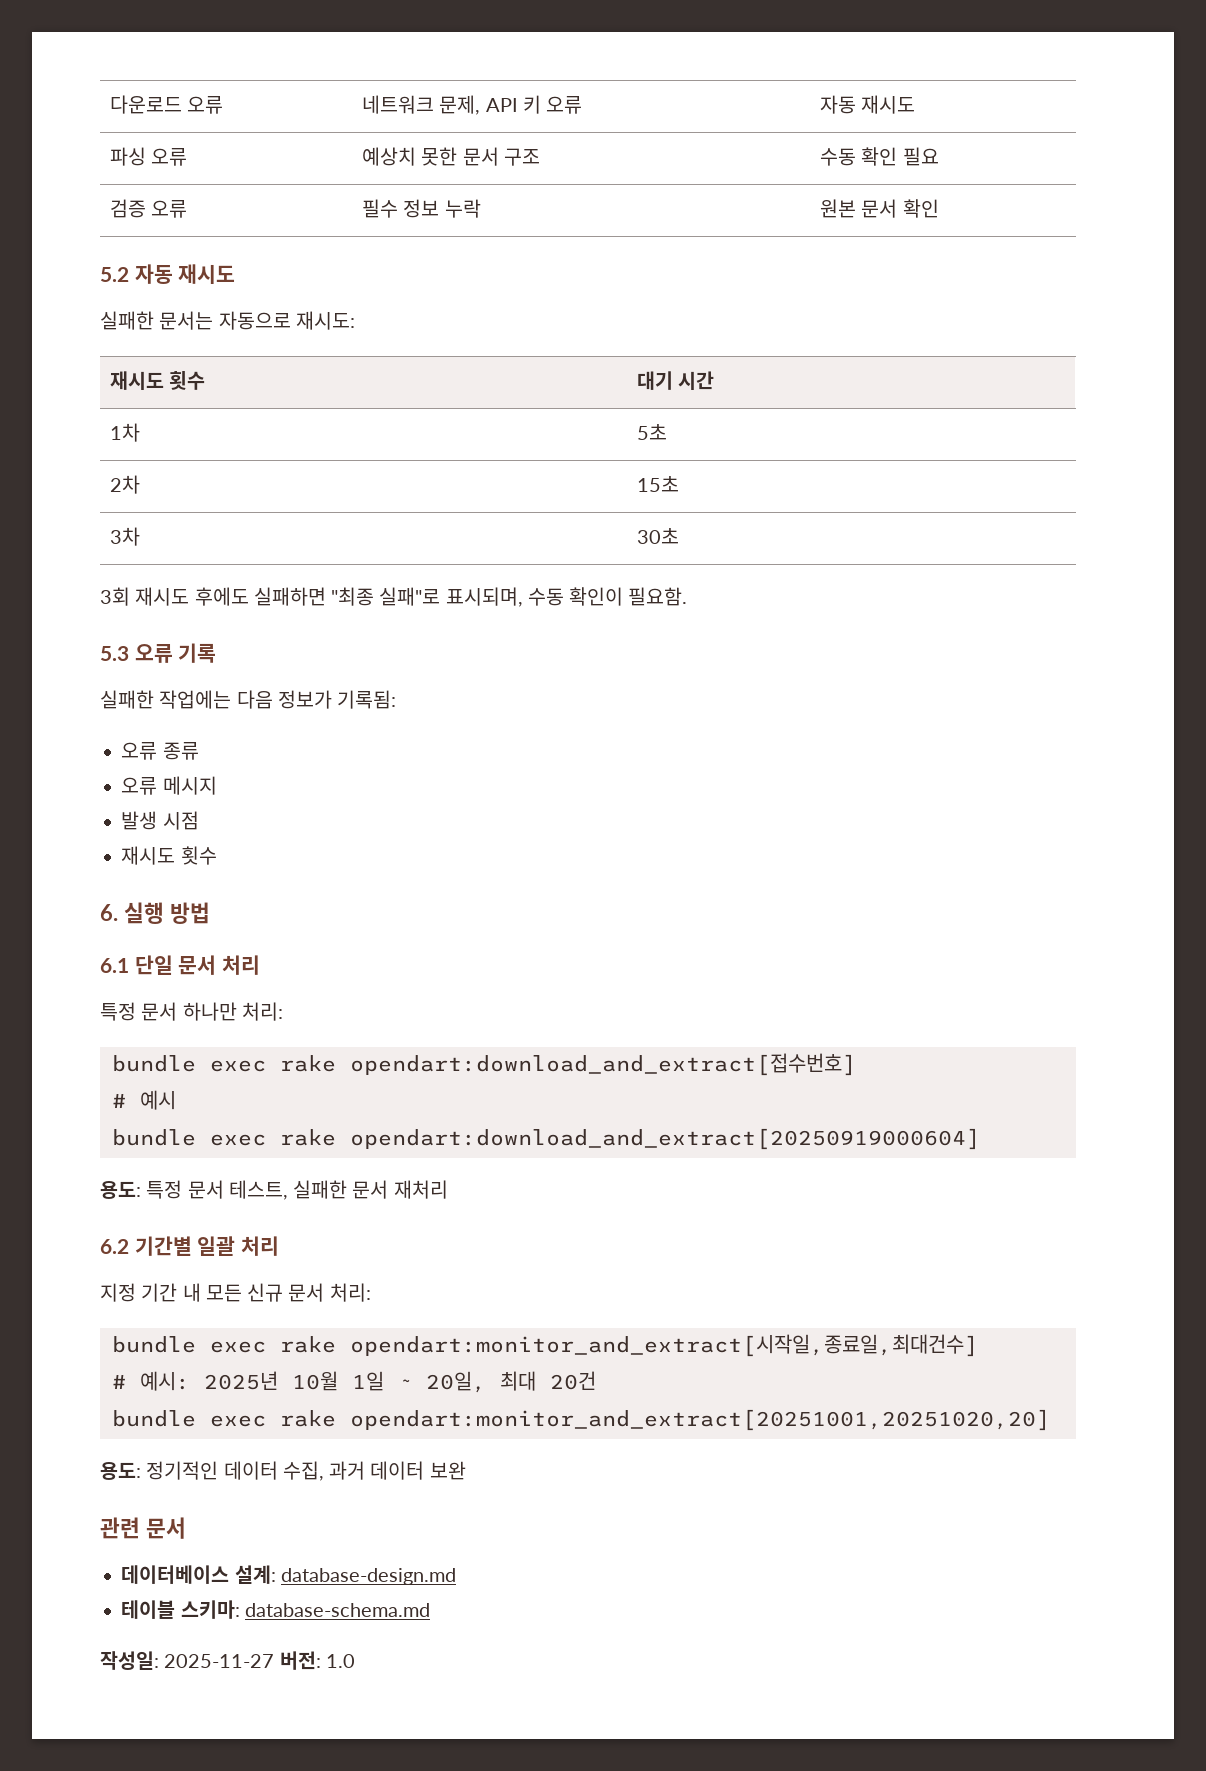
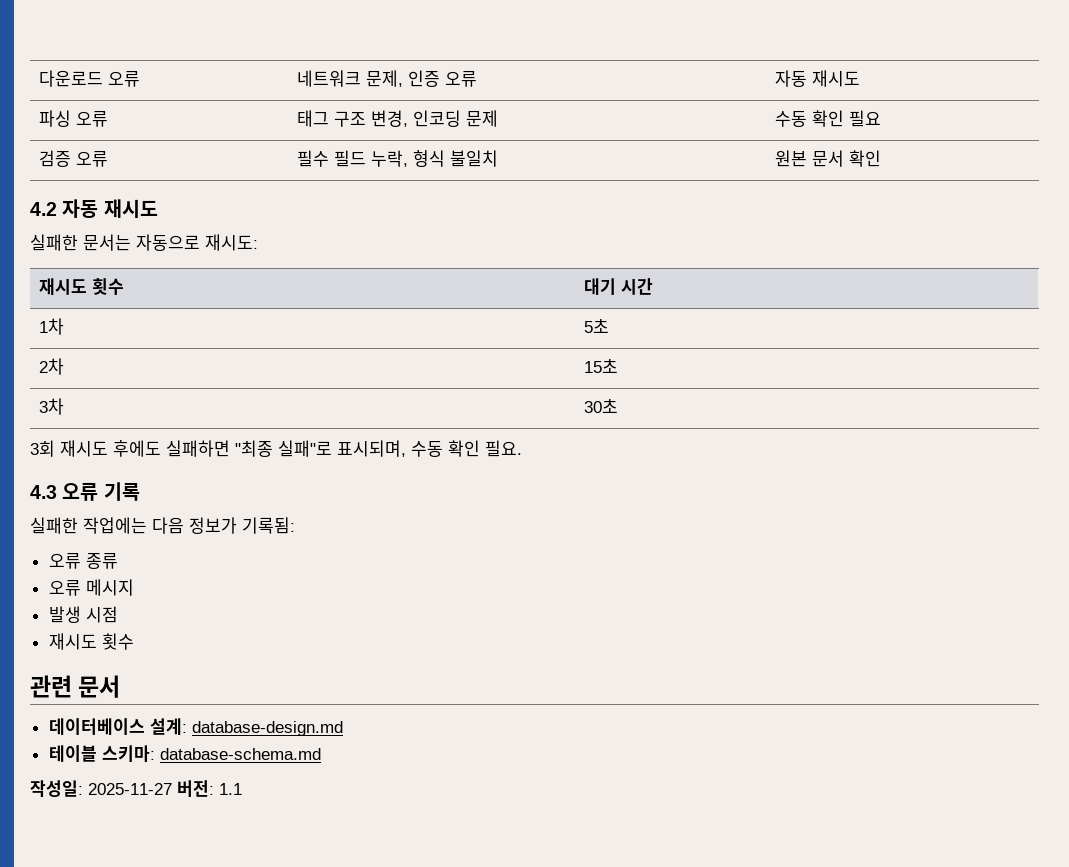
[485,95,541,114] API 키 -> [407,70,440,87] 인증
[362,147,540,166] 예상치 못한 문서 구조 -> [296,110,498,127] 태그 구조 변경, 인코딩 문제
[403,199,481,218] 정보 누락 -> [333,150,498,167] 필드 누락, 형식 불일치
[100,267,129,282] 5.2 -> [30,202,57,216] 4.2
[569,587,688,606] [100,646,129,661] 확인이 필요함. // 5.3 -> [448,440,522,457] [30,485,57,499] 확인 필요. // 4.3
[100,902,210,924] [100,955,260,975] [100,1002,283,1021] [111,1053,856,1076] [111,1090,176,1110] [111,1128,980,1150] [100,1180,448,1200] [100,1236,279,1256] [100,1283,371,1302] [111,1334,978,1357] [111,1371,596,1393] [111,1409,1050,1431] [100,1461,466,1481] // 6. 실행 방법 // 6.1 단일 문서 처리 // 특정 문서 하나만 처리: // bundle exec rake opendart:download_and_extract[접수번호] // # 예시 // bundle exec rake opendart:download_and_extract[20250919000604] // 용도: 특정 문서 테스트, 실패한 문서 재처리 // 6.2 기간별 일괄 처리 // 지정 기간 내 모든 신규 문서 처리: // bundle exec rake opendart:monitor_and_extract[시작일,종료일,최대건수] // # 예시: 2025년 10월 1일 ~ 20일, 최대 20건 // bundle exec rake opendart:monitor_and_extract[20251001,20251020,20] // 용도: 정기적인 데이터 수집, 과거 데이터 보완 -> (134, 641) none
[325,1654,355,1668] 1.0 -> [219,783,242,795] 1.1

